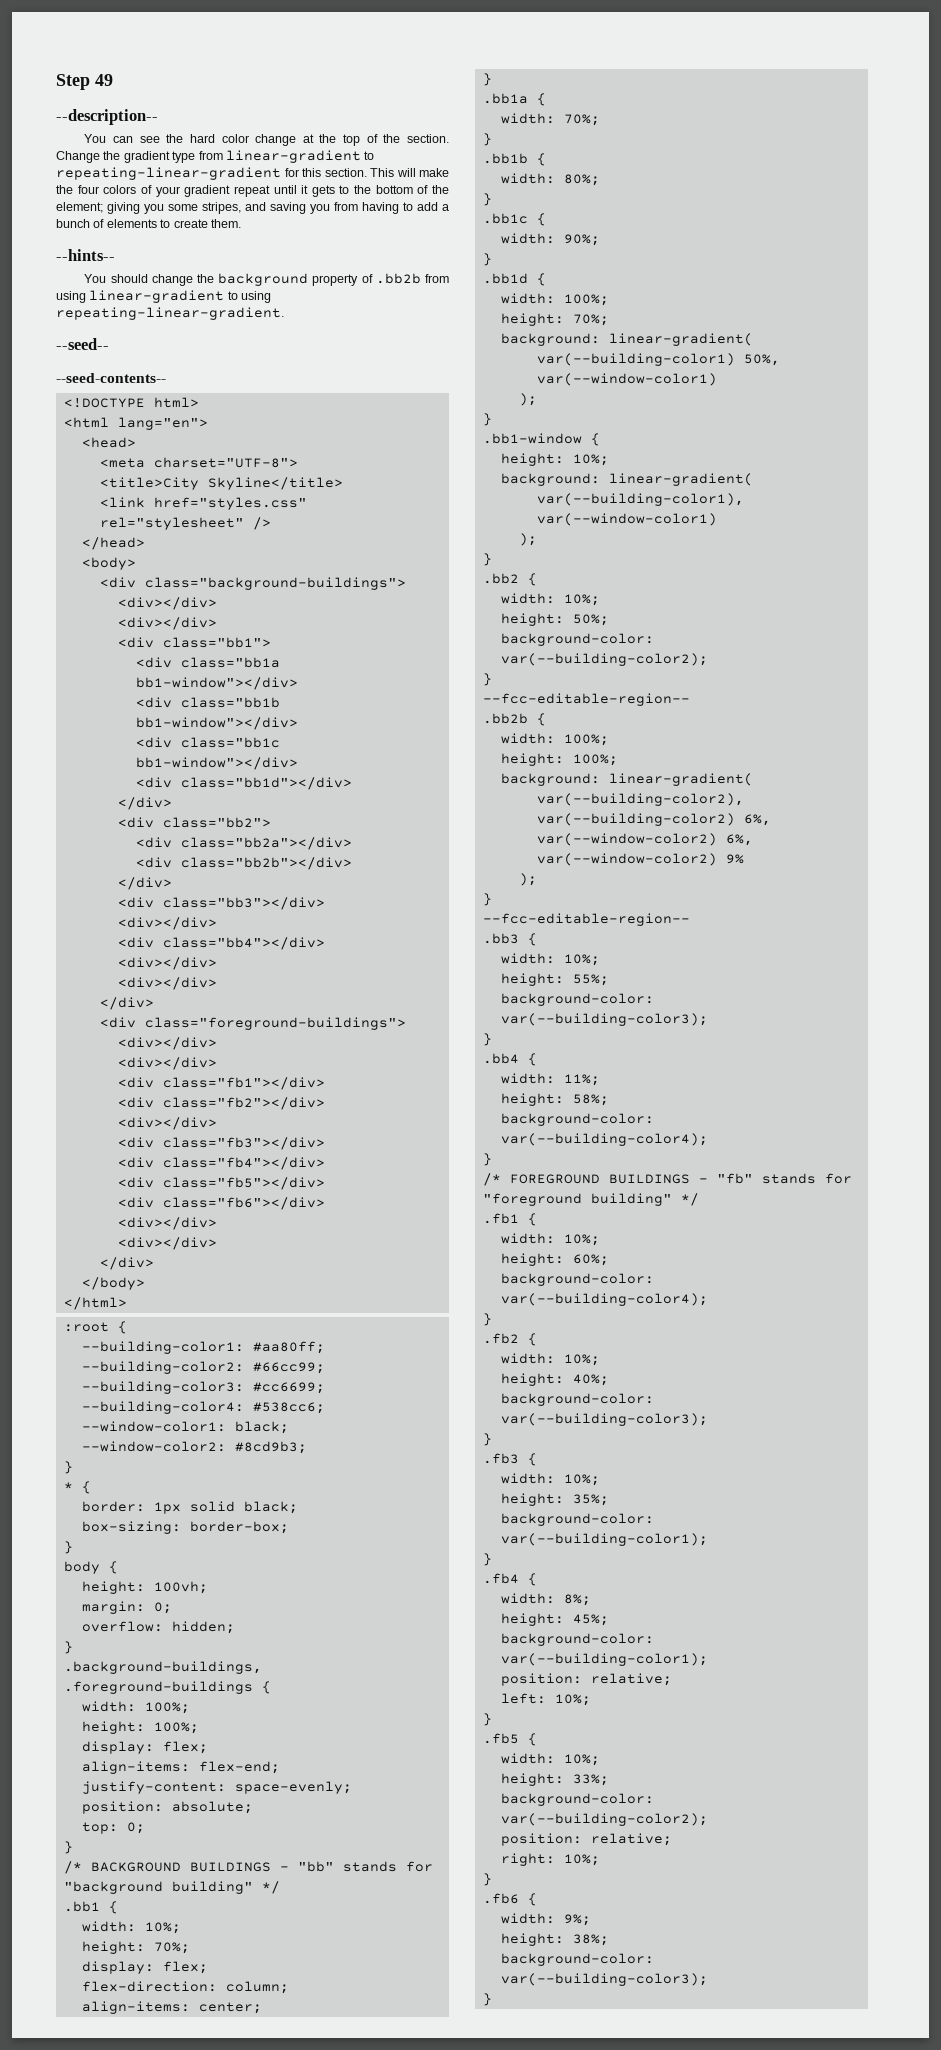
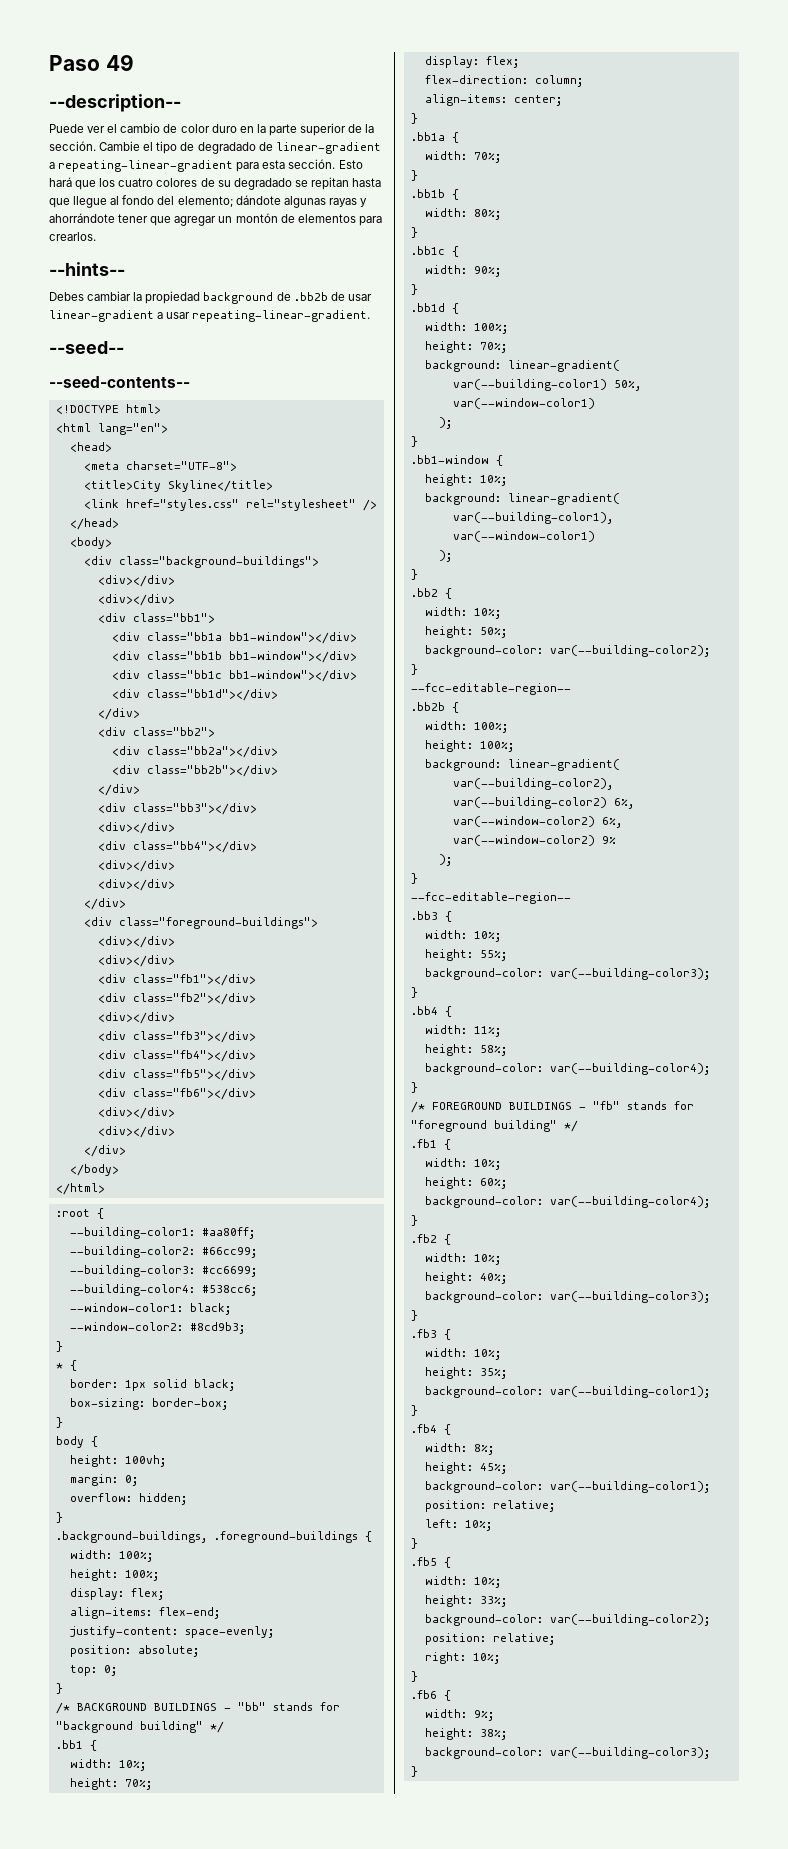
[56,74,90,90] Step -> [49,55,100,71] Paso
[84,134,450,146] [56,150,375,163] [56,167,449,180] [56,185,450,197] [56,202,449,214] [56,219,241,228] [56,249,115,261] [84,273,449,286] [56,290,272,303] You can see the hard color change at the top of the section. Change the gradient type from linear-gradient to repeating-linear-gradient for this section. This will make the four colors of your gradient repeat until it gets to the bottom of the element; giving you some stripes, and saving you from having to add a bunch of elements to create them. // --hints-- // You should change the background property of .bb2b from using linear-gradient to using -> [49,123,375,136] [49,141,381,154] [49,159,363,172] [49,177,382,190] [49,195,367,208] [49,213,382,226] [49,232,96,241] [49,262,125,276] [49,291,372,304] [49,310,191,322] Puede ver el cambio de color duro en la parte superior de la sección. Cambie el tipo de degradado de linear-gradient a repeating-linear-gradient para esta sección. Esto hará que los cuatro colores de su degradado se repitan hasta que llegue al fondo del elemento; dándote algunas rayas y ahorrándote tener que agregar un montón de elementos para crearlos. // --hints-- // Debes cambiar la propiedad background de .bb2b de usar linear-gradient a usar

